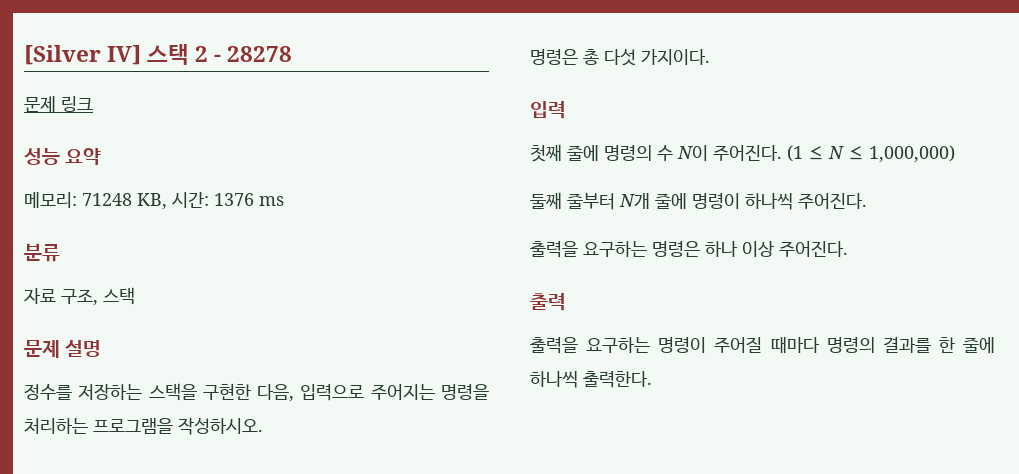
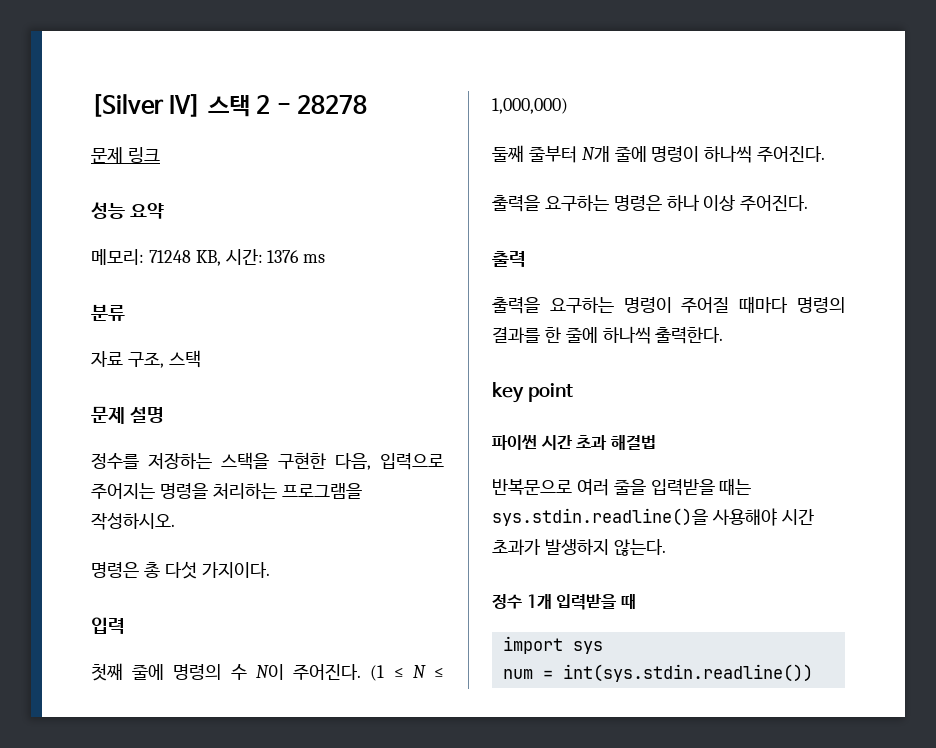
(652, 379) none -> [492,382,574,403] [492,435,656,450] [492,478,752,496] [492,508,814,526] [492,539,666,556] [492,594,636,610] [502,636,603,654] [502,664,813,682] // key point // 파이썬 시간 초과 해결법 // 반복문으로 여러 줄을 입력받을 때는 sys.stdin.readline()을 사용해야 시간 초과가 발생하지 않는다. // 정수 1개 입력받을 때 // import sys // num = int(sys.stdin.readline())

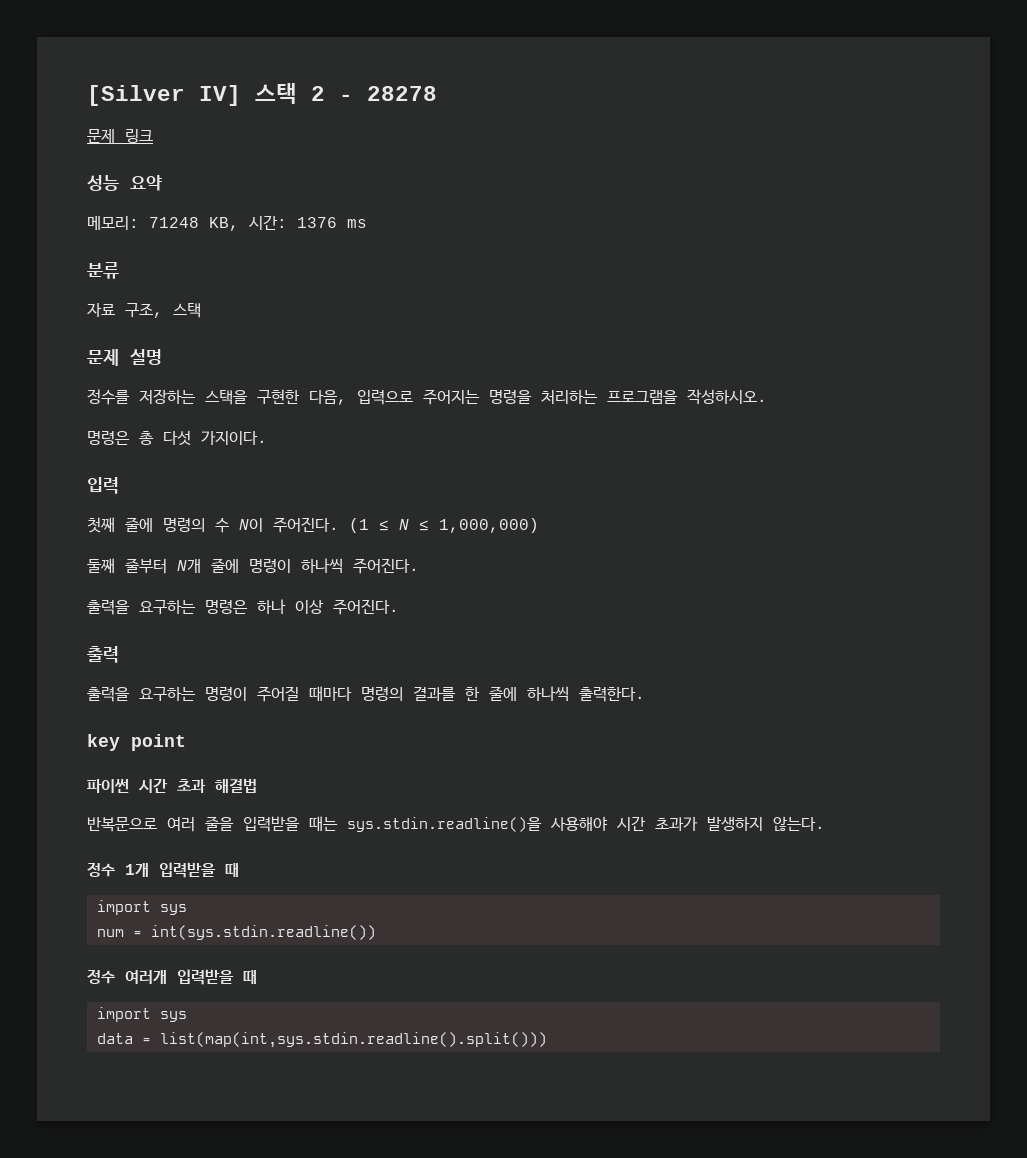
(813, 673) none -> [87,969,257,985] [96,1007,187,1022] [96,1032,547,1048] // 정수 여러개 입력받을 때 // import sys // data = list(map(int,sys.stdin.readline().split()))

